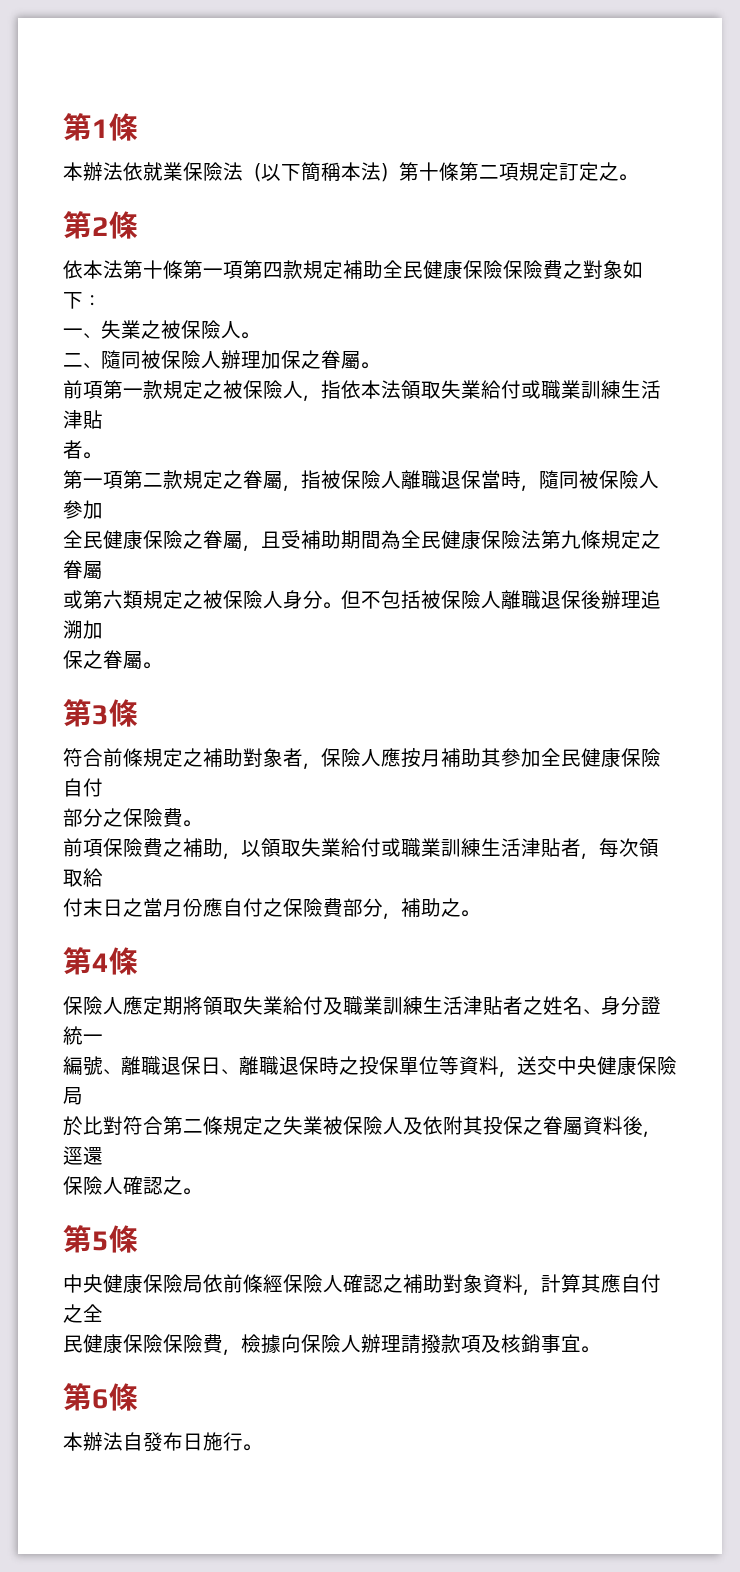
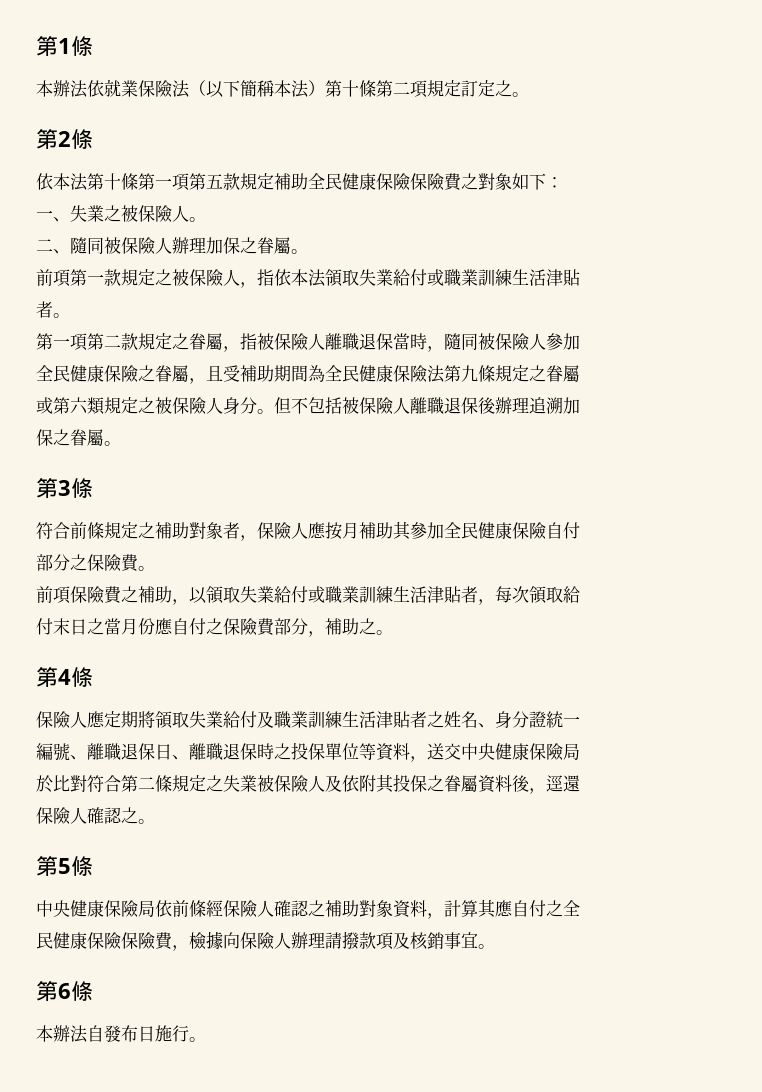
[263,262,283,278] 四 -> [206,174,223,189] 五

